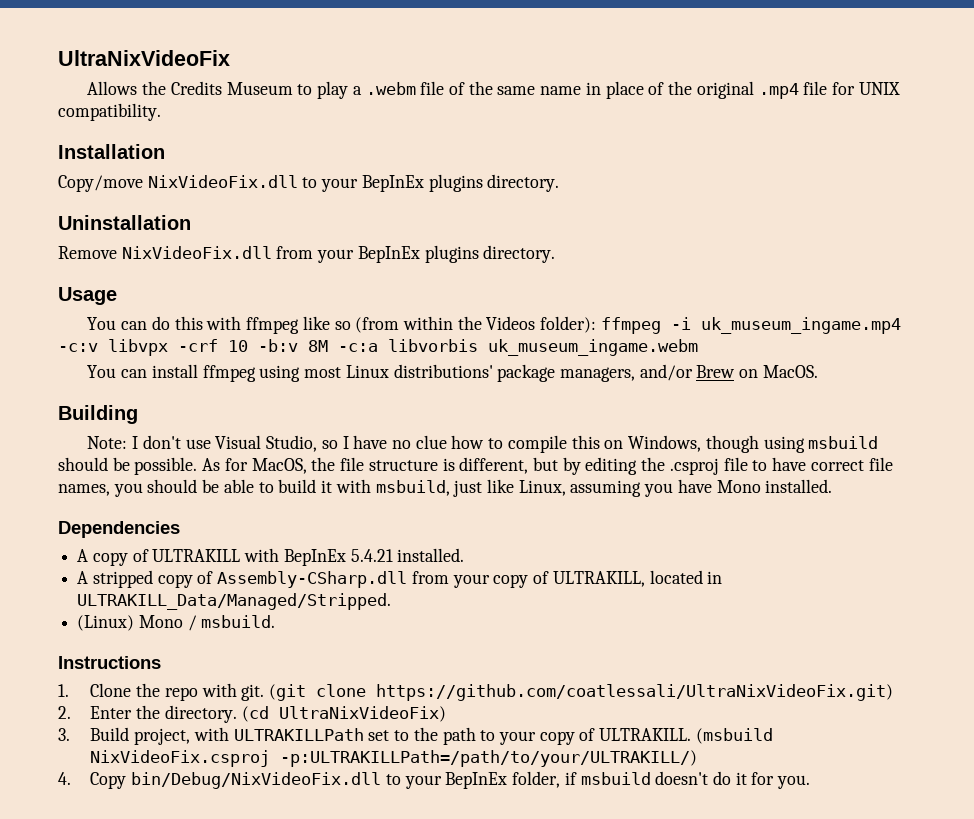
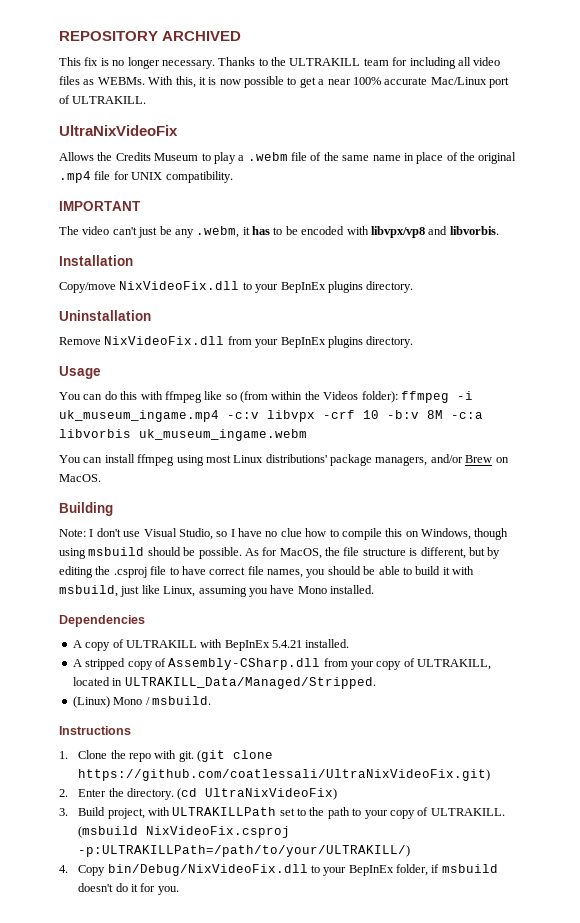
(58, 58) none -> [59,31,242,41] [59,57,501,69] [59,76,509,88] [59,95,147,104] REPOSITORY ARCHIVED // This fix is no longer necessary. Thanks to the ULTRAKILL team for including all video files as WEBMs. With this, it is now possible to get a near 100% accurate Mac/Linux port of ULTRAKILL. //
(161, 112) none -> [59,201,141,211] [59,226,499,238] // IMPORTANT // The video can't just be any .webm, it has to be encoded with libvpx/vp8 and libvorbis.

